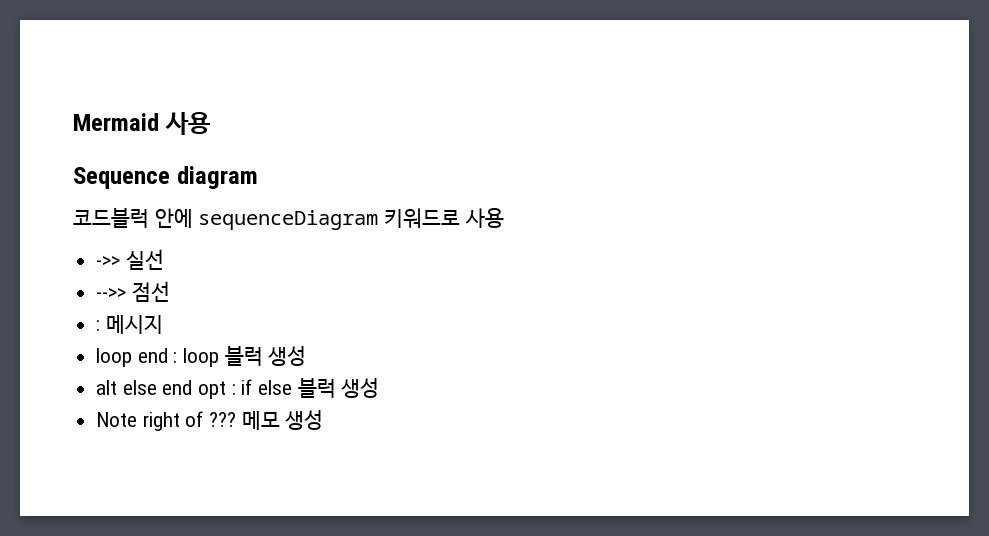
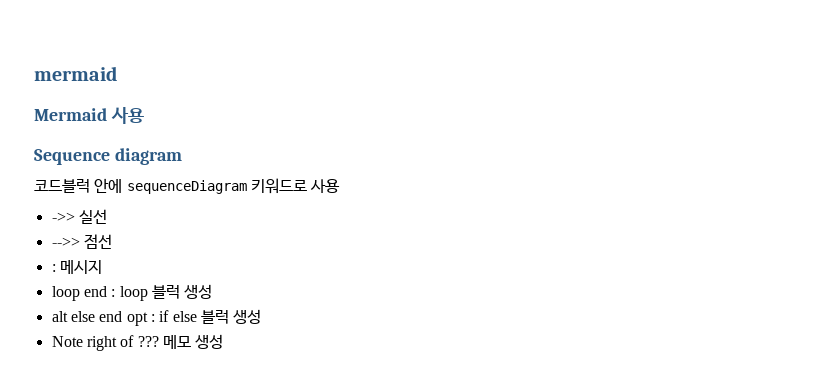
(73, 122) none -> [34,66,117,81] mermaid //

